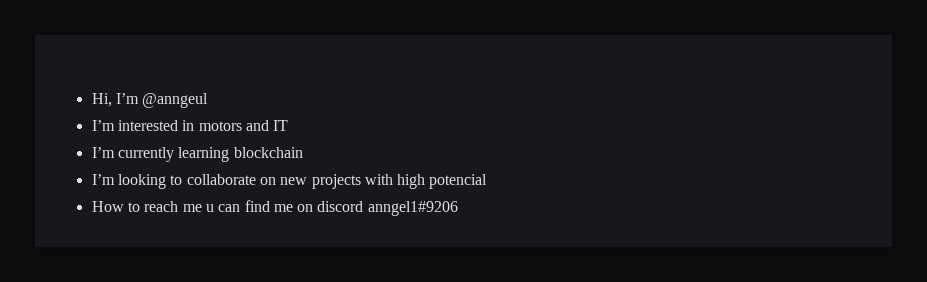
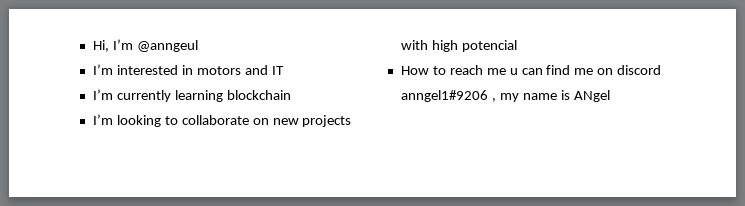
(458, 208) none -> [491,90,610,102] , my name is ANgel

